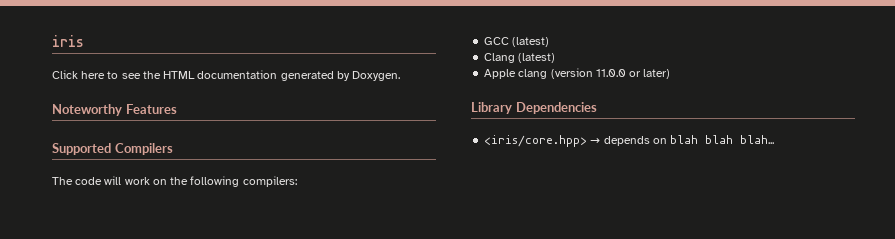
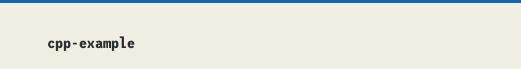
[52,35,84,47] [52,70,401,81] [52,104,177,116] [52,143,173,155] [52,176,297,187] [484,37,550,47] [484,53,556,63] [484,68,671,79] [471,102,597,114] [484,135,775,147] iris // Click here to see the HTML documentation generated by Doxygen. // Noteworthy Features // Supported Compilers // The code will work on the following compilers: // GCC (latest) // Clang (latest) // Apple clang (version 11.0.0 or later) // Library Dependencies // <iris/core.hpp> → depends on blah blah blah... -> [47,36,135,51] cpp-example

